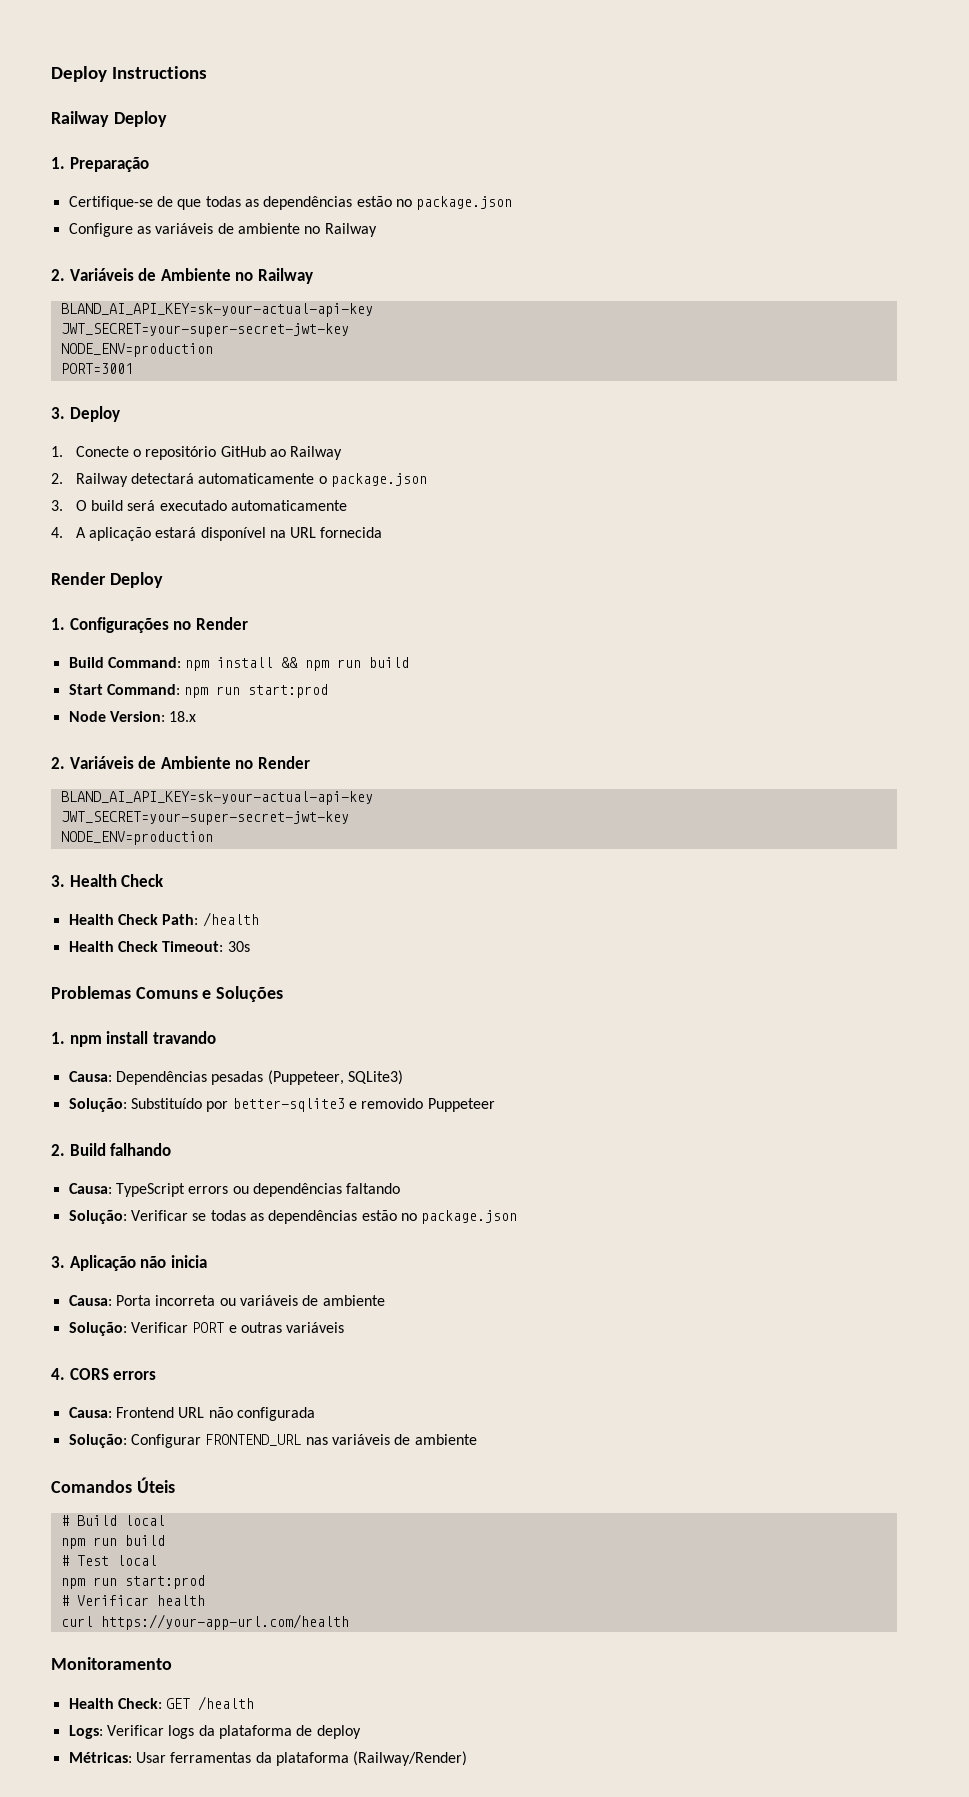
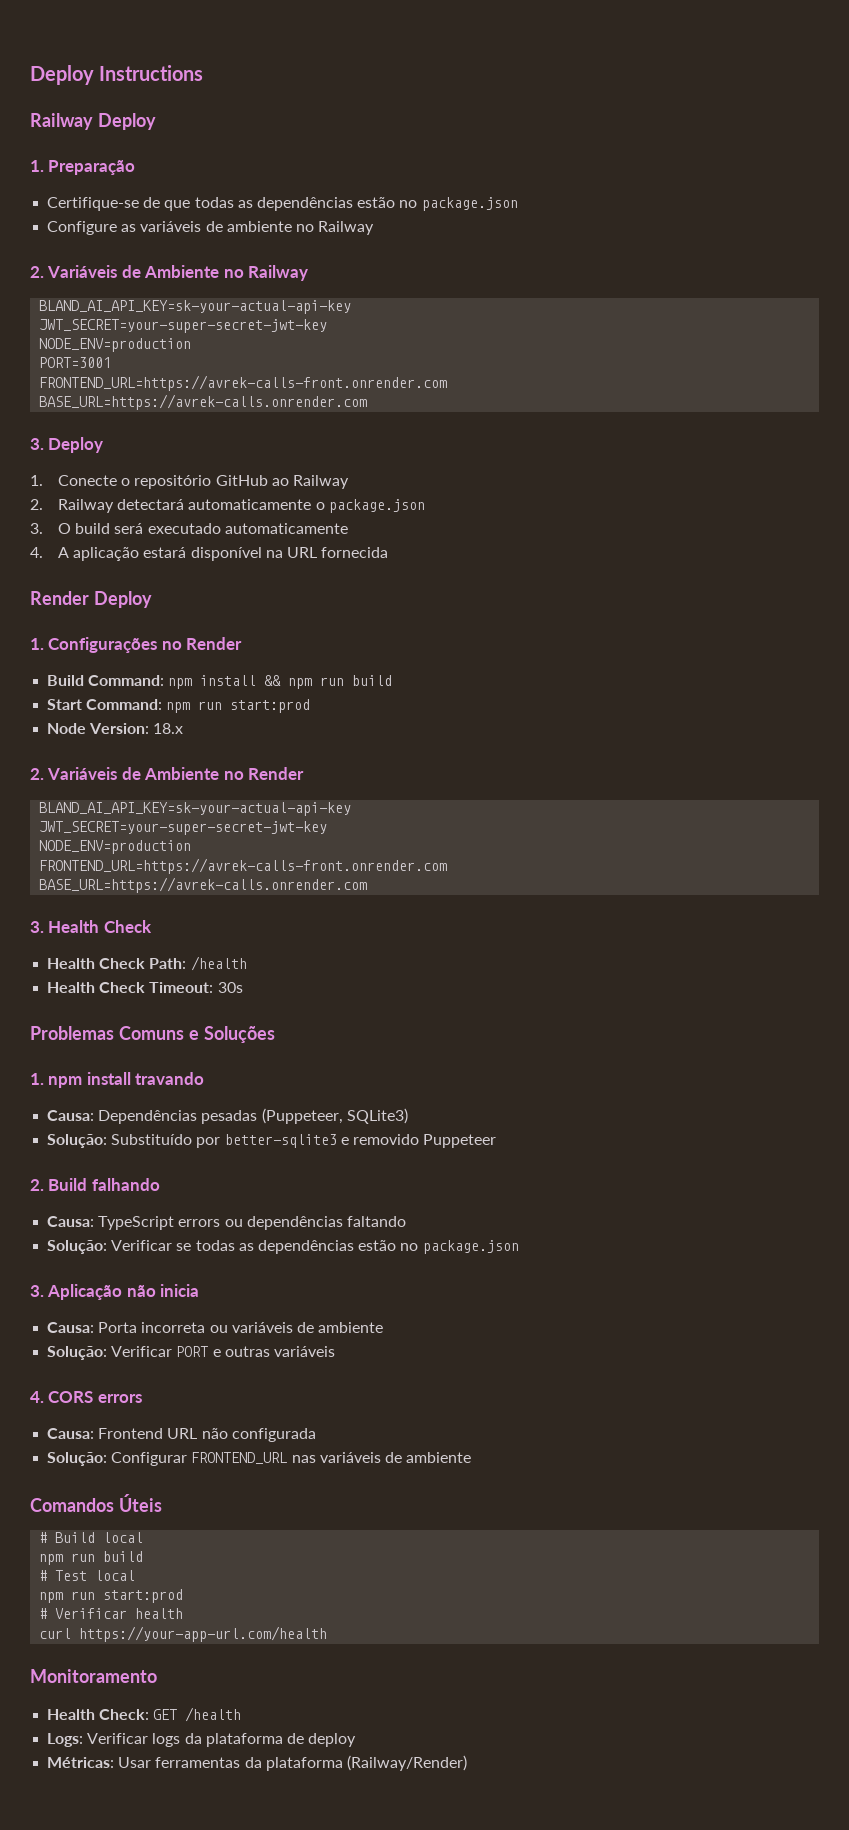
(133, 368) none -> [39,375,448,391] [39,394,368,410] // FRONTEND_URL=https://avrek-calls-front.onrender.com // BASE_URL=https://avrek-calls.onrender.com
(213, 838) none -> [39,858,448,874] [39,877,368,893] // FRONTEND_URL=https://avrek-calls-front.onrender.com // BASE_URL=https://avrek-calls.onrender.com

